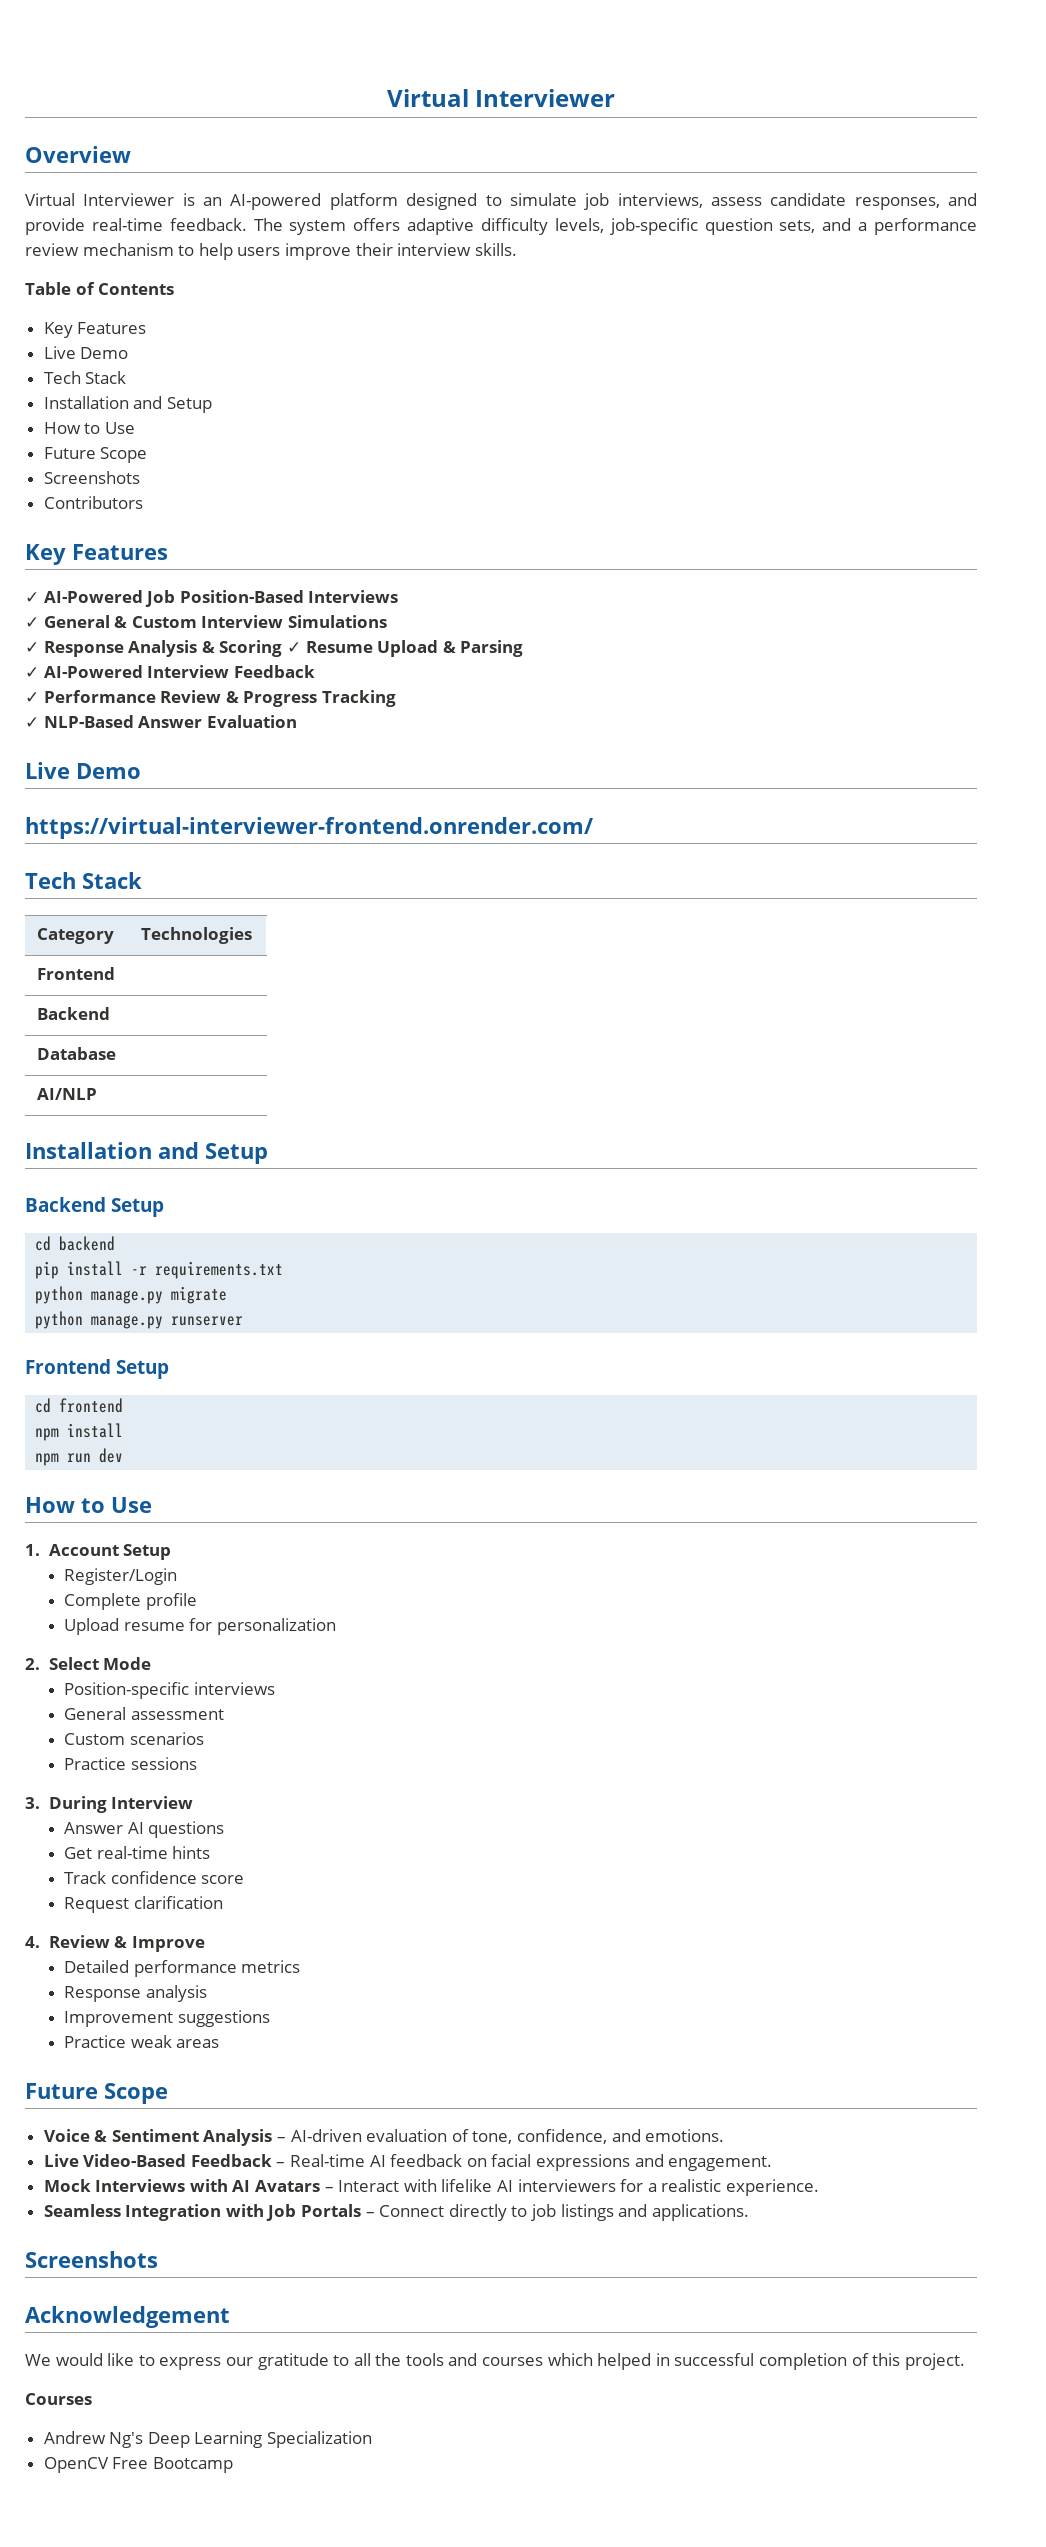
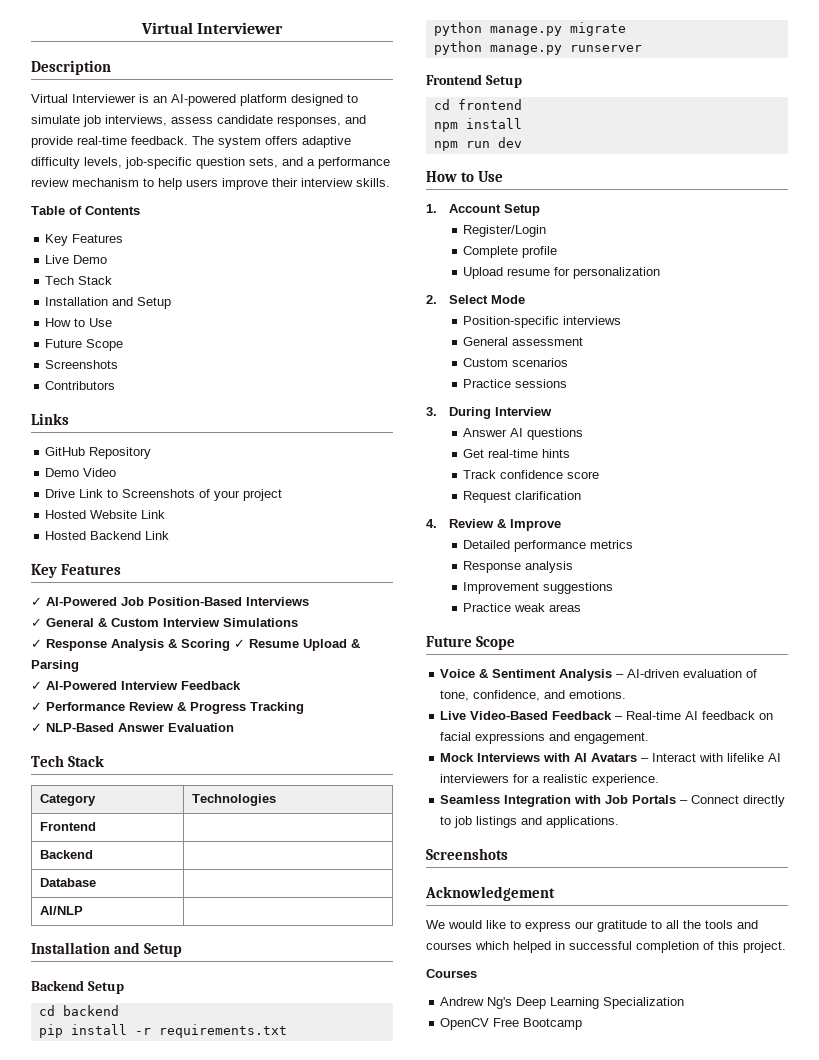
[25,146,131,163] Overview -> [31,60,111,75] Description
(143, 502) none -> [31,413,69,425] [45,447,152,459] [45,468,117,477] [45,489,283,501] [45,510,166,519] [45,531,170,540] // Links // GitHub Repository // Demo Video // Drive Link to Screenshots of your project // Hosted Website Link // Hosted Backend Link
[25,762,141,779] [25,817,593,839] // Live Demo // https://virtual-interviewer-frontend.onrender.com/ -> (234, 727) none

